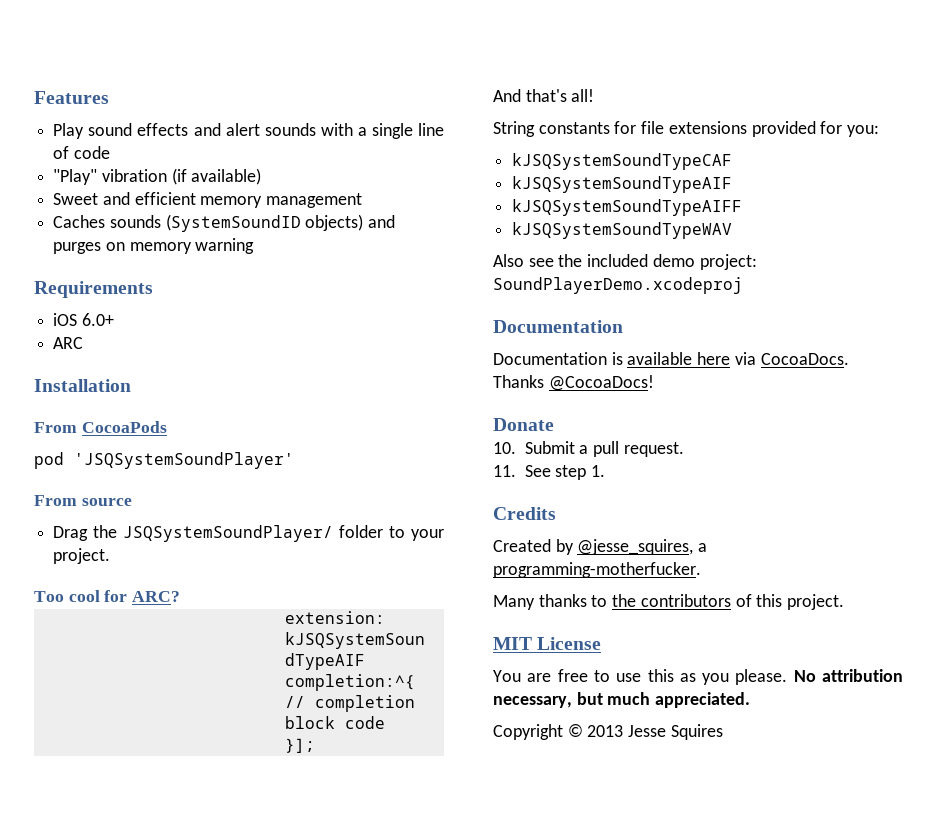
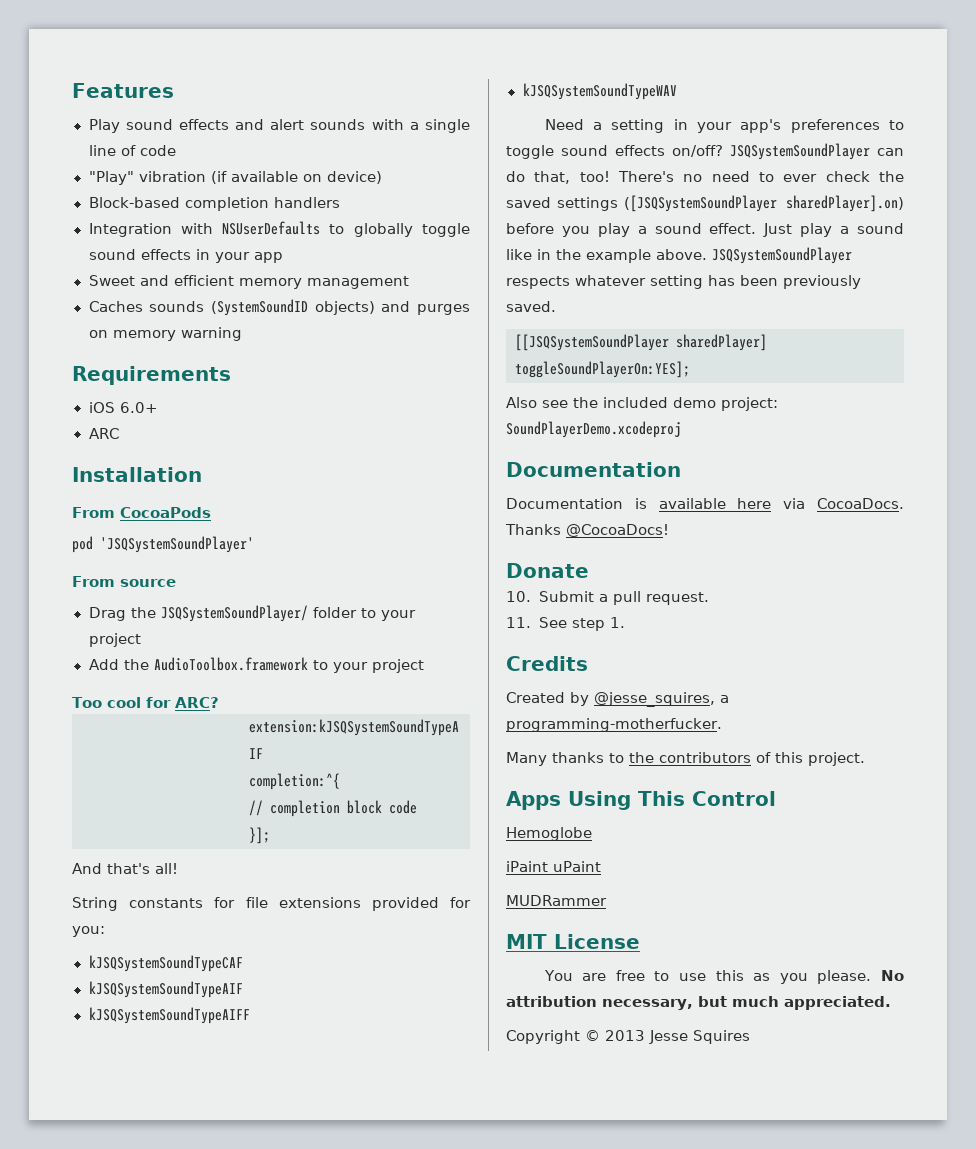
[191,168,262,185] available) -> [230,171,382,184] [88,197,340,211] [88,221,471,237] [88,249,283,263] available on device) // Block-based completion handlers // Integration with NSUserDefaults to globally toggle sound effects in your app
[53,548,111,564] project. -> [88,633,141,647] [88,657,424,673] project // Add the AudioToolbox.framework to your project
(733, 230) none -> [544,119,904,133] [506,143,904,160] [506,171,904,184] [506,195,904,212] [506,223,904,237] [506,247,852,264] [506,275,861,289] [506,301,556,312] [515,334,767,351] [515,361,690,378] // Need a setting in your app's preferences to toggle sound effects on/off? JSQSystemSoundPlayer can do that, too! There's no need to ever check the saved settings ([JSQSystemSoundPlayer sharedPlayer].on) before you play a sound effect. Just play a sound like in the example above. JSQSystemSoundPlayer respects whatever setting has been previously saved. // [[JSQSystemSoundPlayer sharedPlayer] toggleSoundPlayerOn:YES];
(845, 602) none -> [506,791,776,810] [506,827,592,841] [506,861,601,872] [506,895,607,906] // Apps Using This Control // Hemoglobe // iPaint uPaint // MUDRammer

